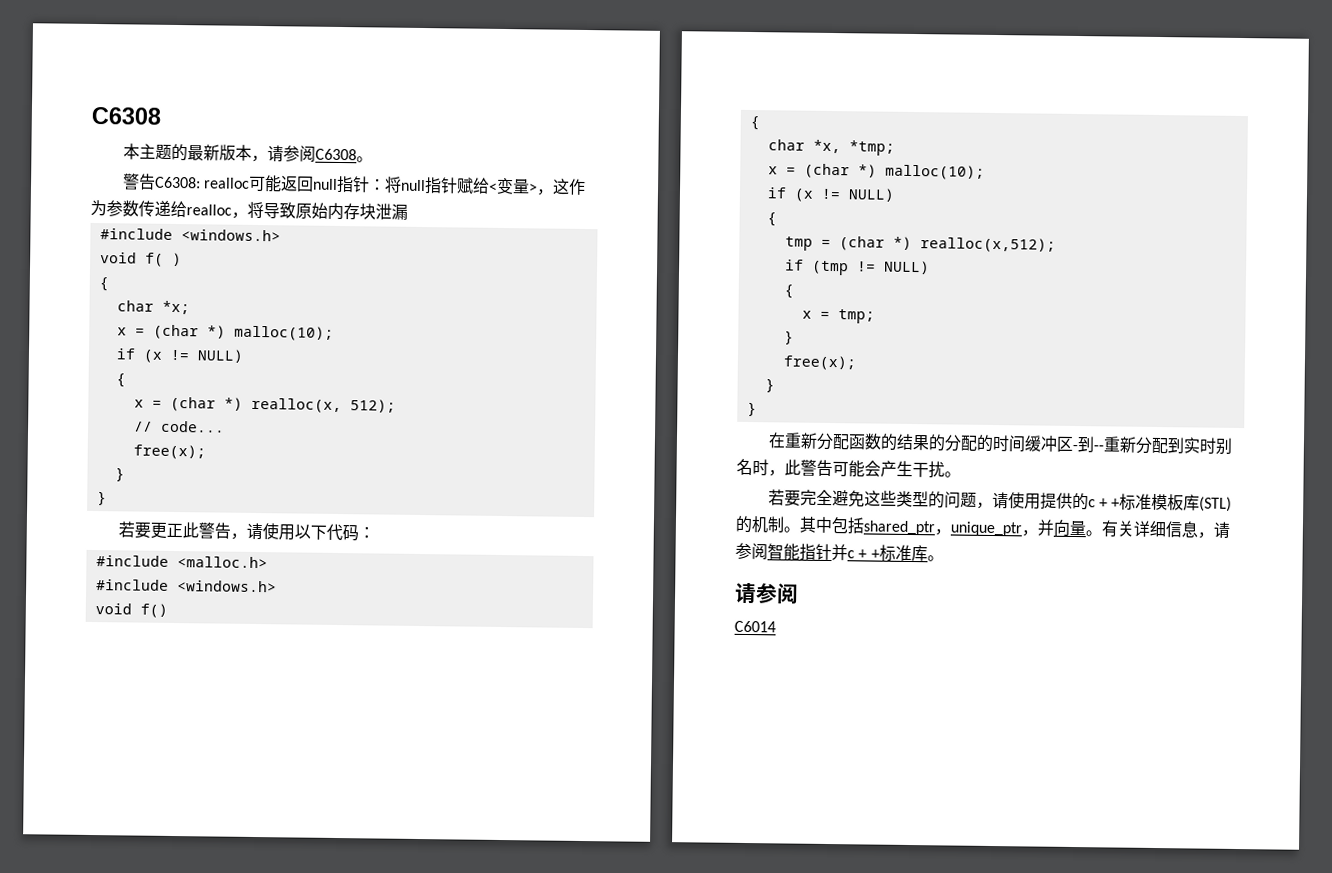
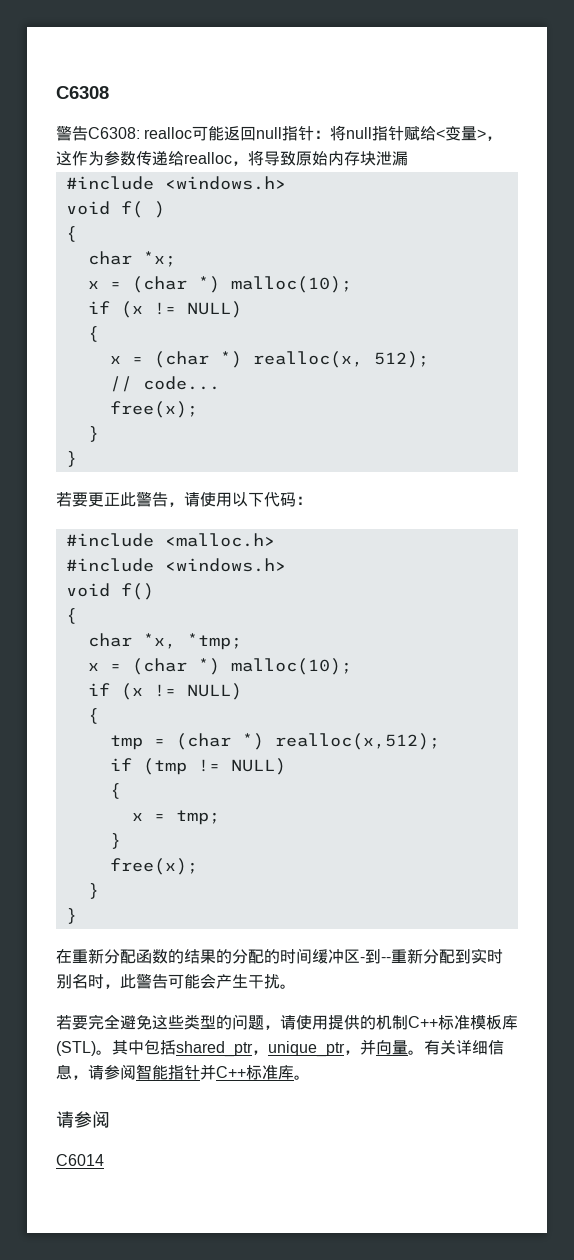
[91,106,161,125] [122,143,373,163] C6308 // 本主题的最新版本，请参阅C6308。 -> [56,86,109,99] C6308
[1087,498,1121,508] c + + -> [376,1015,438,1030] 机制C++
[735,515,785,534] 的机制 -> (96, 1048) none
[847,549,880,559] c + + -> [216,1066,246,1078] C++

